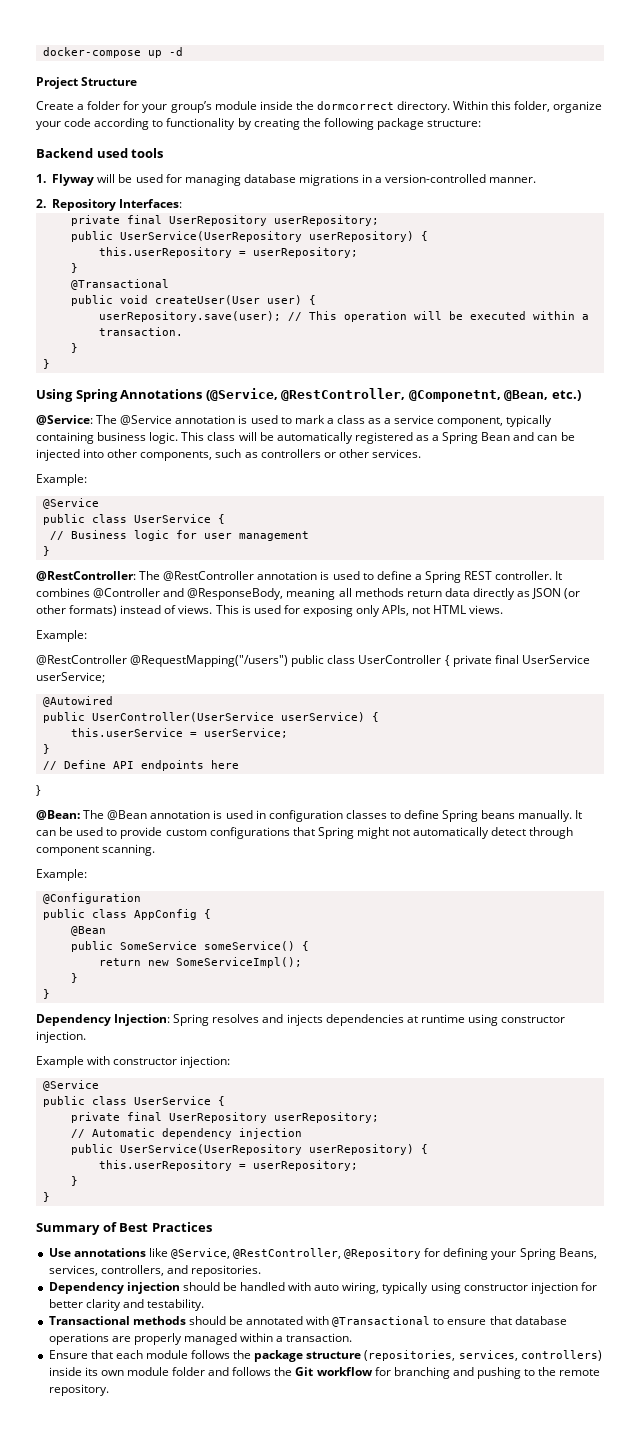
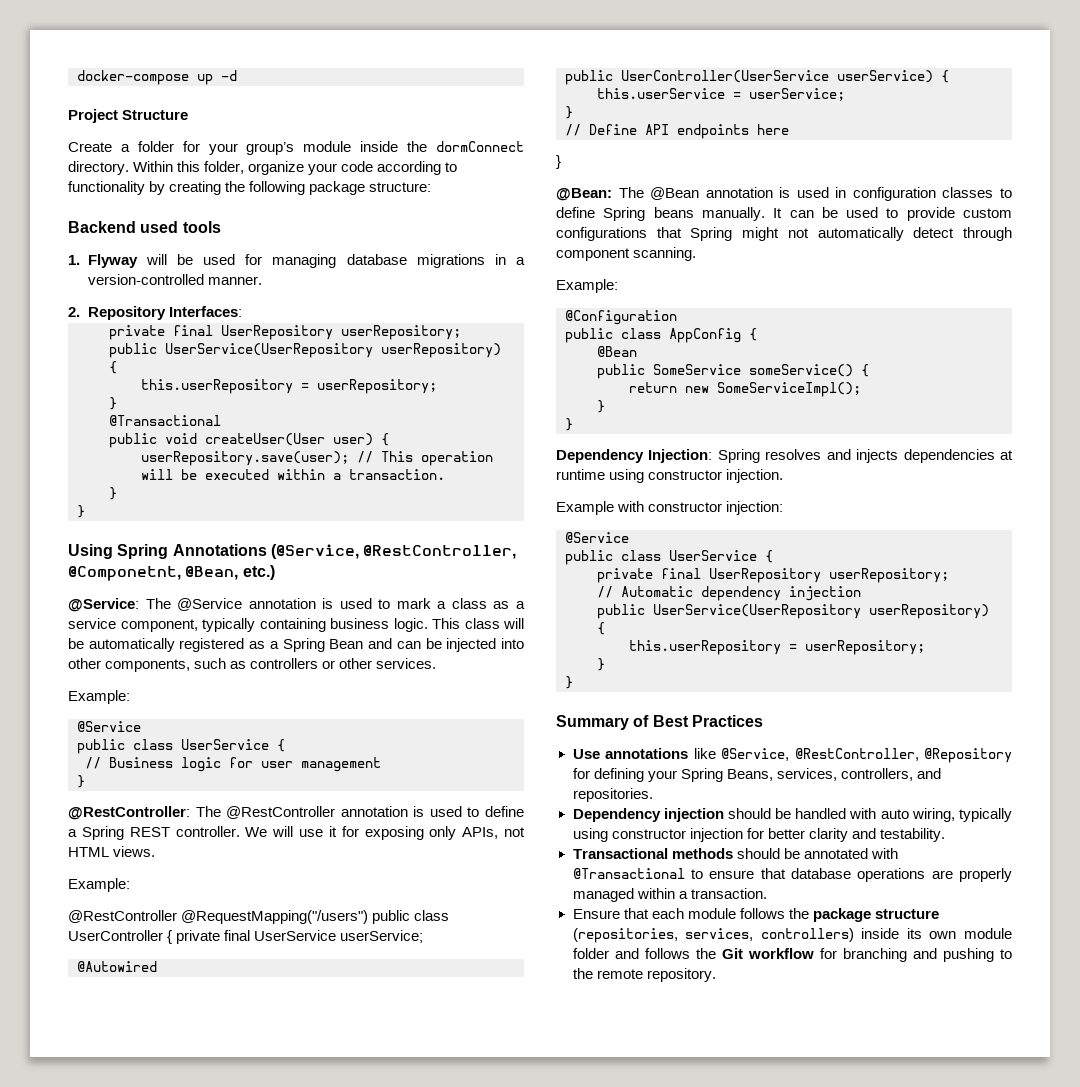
[316,101,394,110] dormcorrect -> [436,141,525,152] dormConnect
[555,571,563,580] [36,588,581,600] [36,605,281,616] It combines @Controller and @ResponseBody, meaning all methods return data directly as JSON (or other formats) instead of views. This is used -> [245,826,337,837] We will use it

